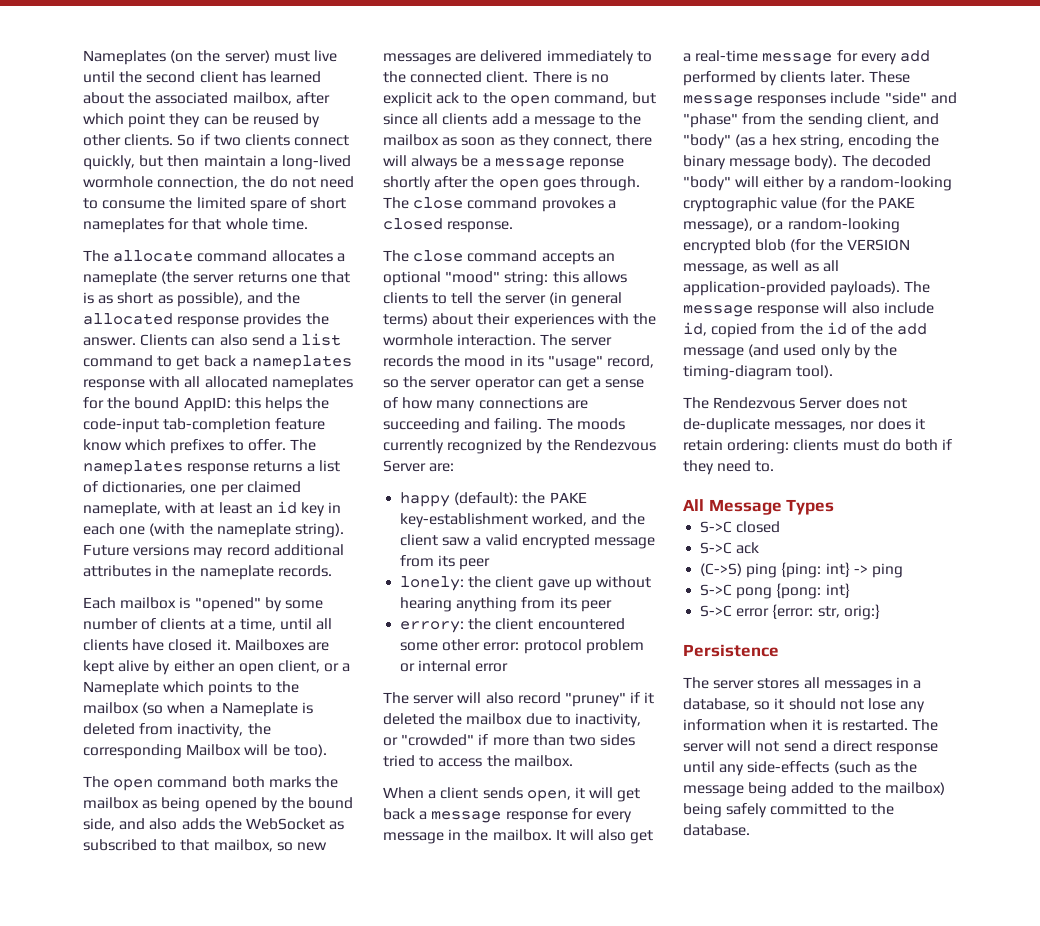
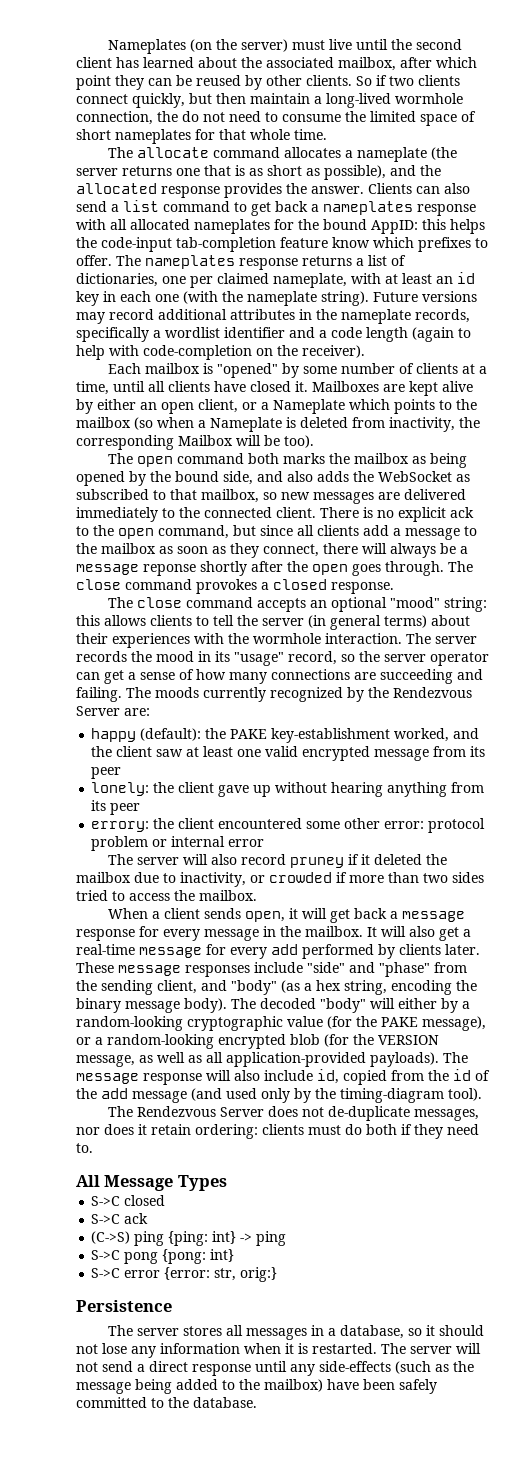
[249,200,287,212] spare -> [420,114,457,126] space
[277,565,332,577] records. -> [415,309,470,323] [76,327,471,342] [76,345,365,360] records, specifically a wordlist identifier and a code length (again to help with code-completion on the receiver).
[473,537,482,546] a -> [186,746,262,757] at least one
[564,692,626,707] "pruney" -> [290,857,345,868] pruney
[401,734,475,746] "crowded" -> [269,872,332,883] crowded
[683,803,722,818] being -> [327,1379,395,1390] have been

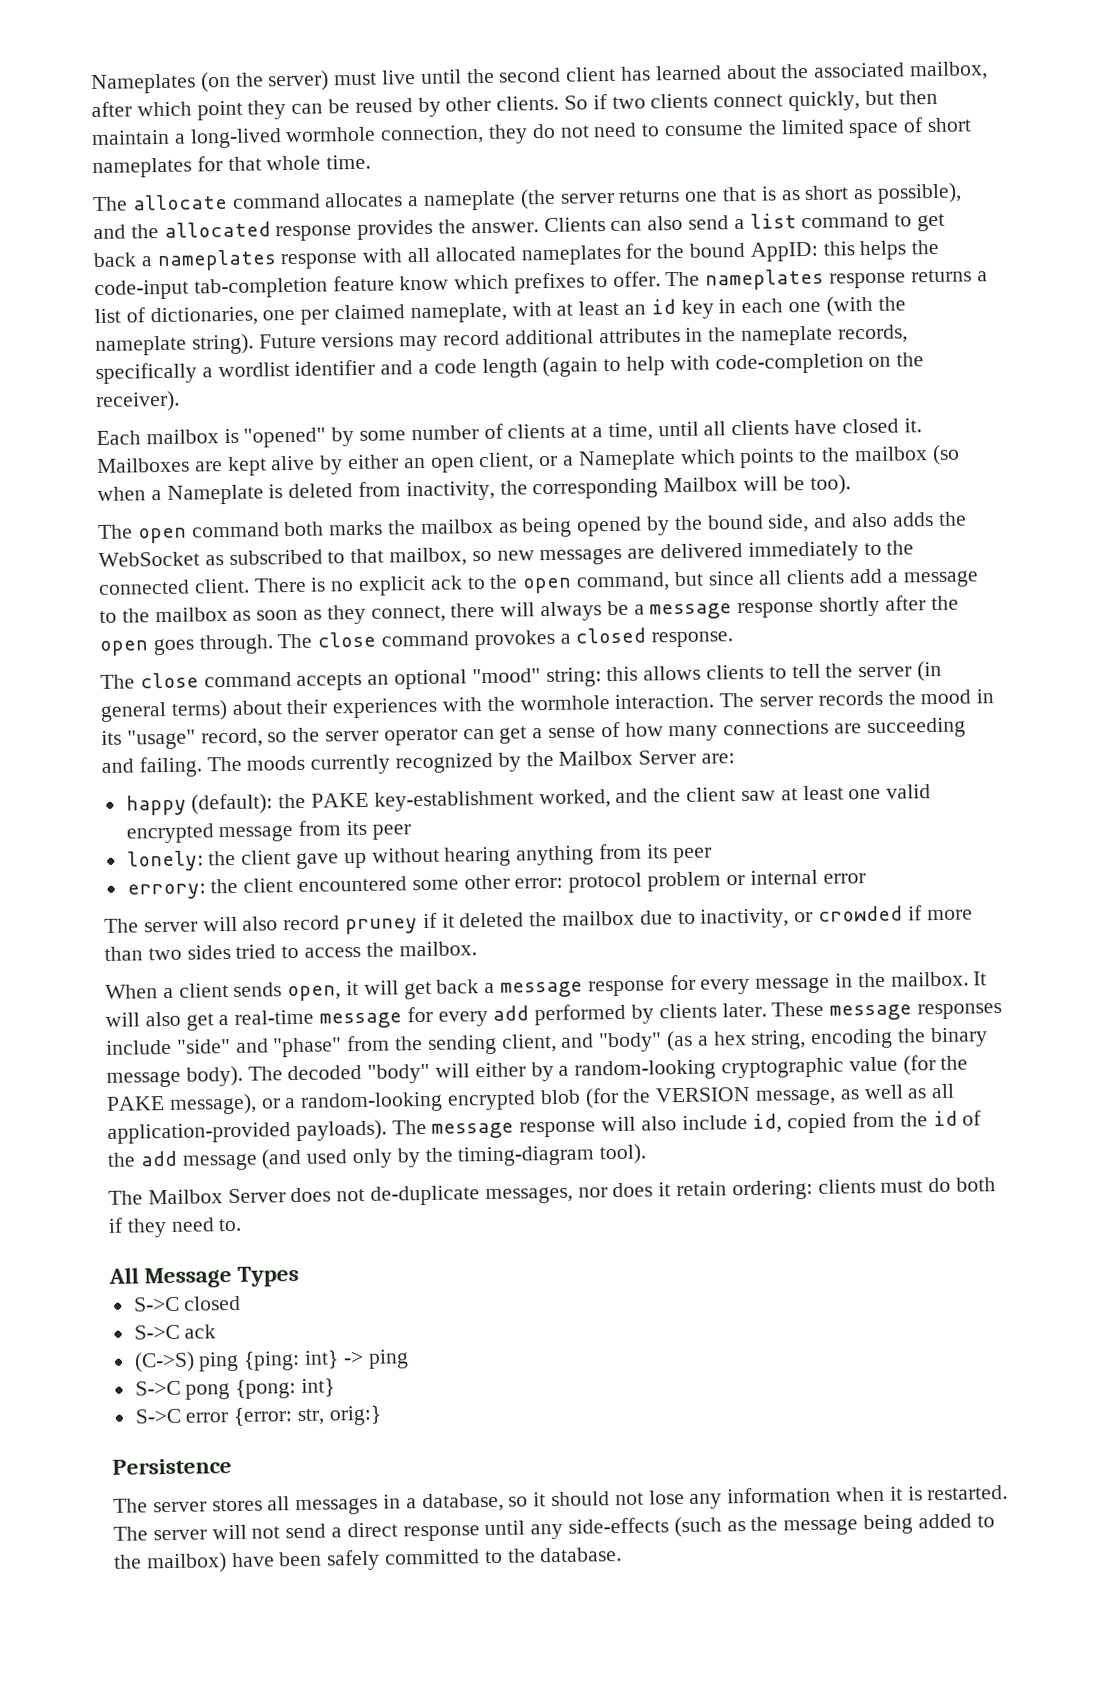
[157,111,178,122] the -> [488,124,529,144] they
[143,564,196,576] reponse -> [737,601,815,619] response
[393,687,472,698] Rendezvous -> [558,750,634,766] Mailbox
[137,1106,217,1117] Rendezvous -> [147,1189,223,1205] Mailbox

